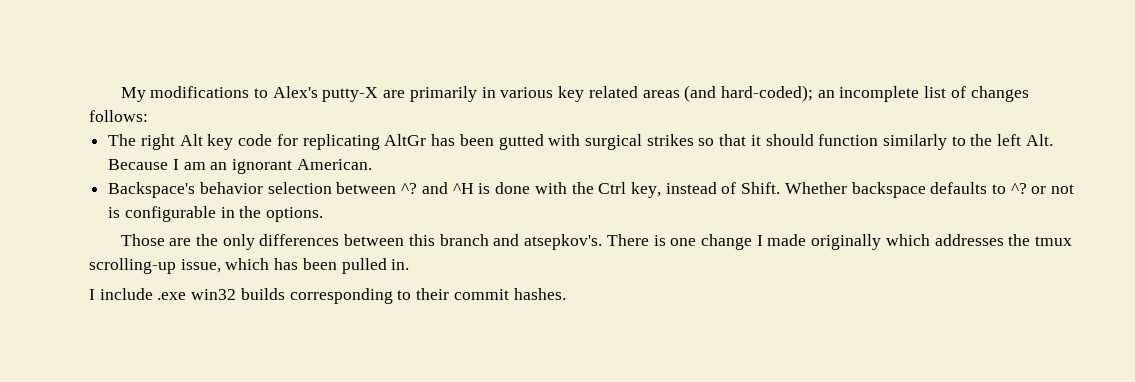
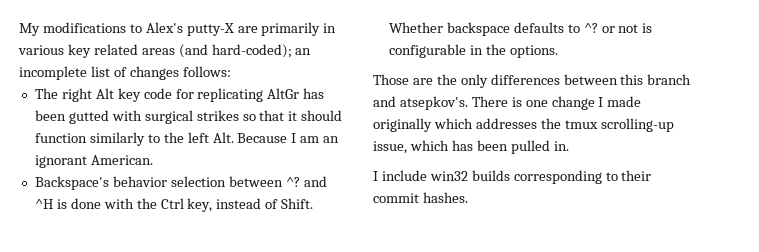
[157,292,187,300] .exe -> (427, 175) none

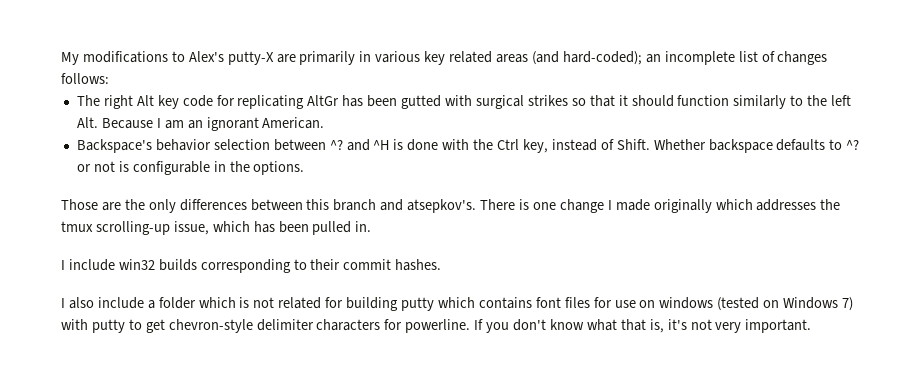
(468, 197) none -> [61,297,854,311] [61,319,812,333] // I also include a folder which is not related for building putty which contains font files for use on windows (tested on Windows 7) with putty to get chevron-style delimiter characters for powerline. If you don't know what that is, it's not very important.

